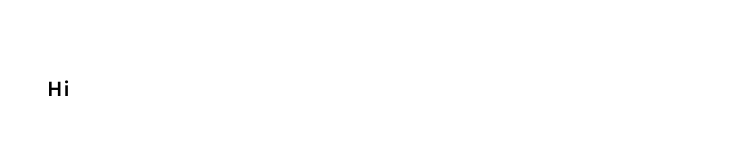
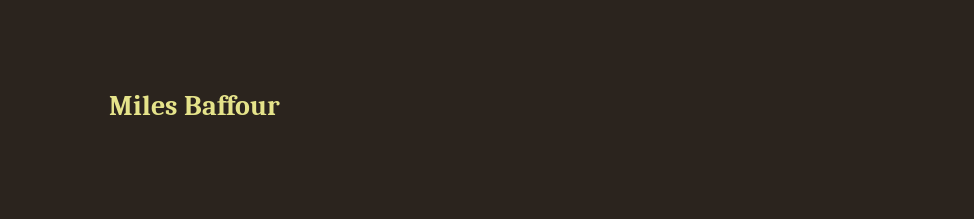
[47,80,70,96] Hi -> [109,95,281,115] Miles Baffour

